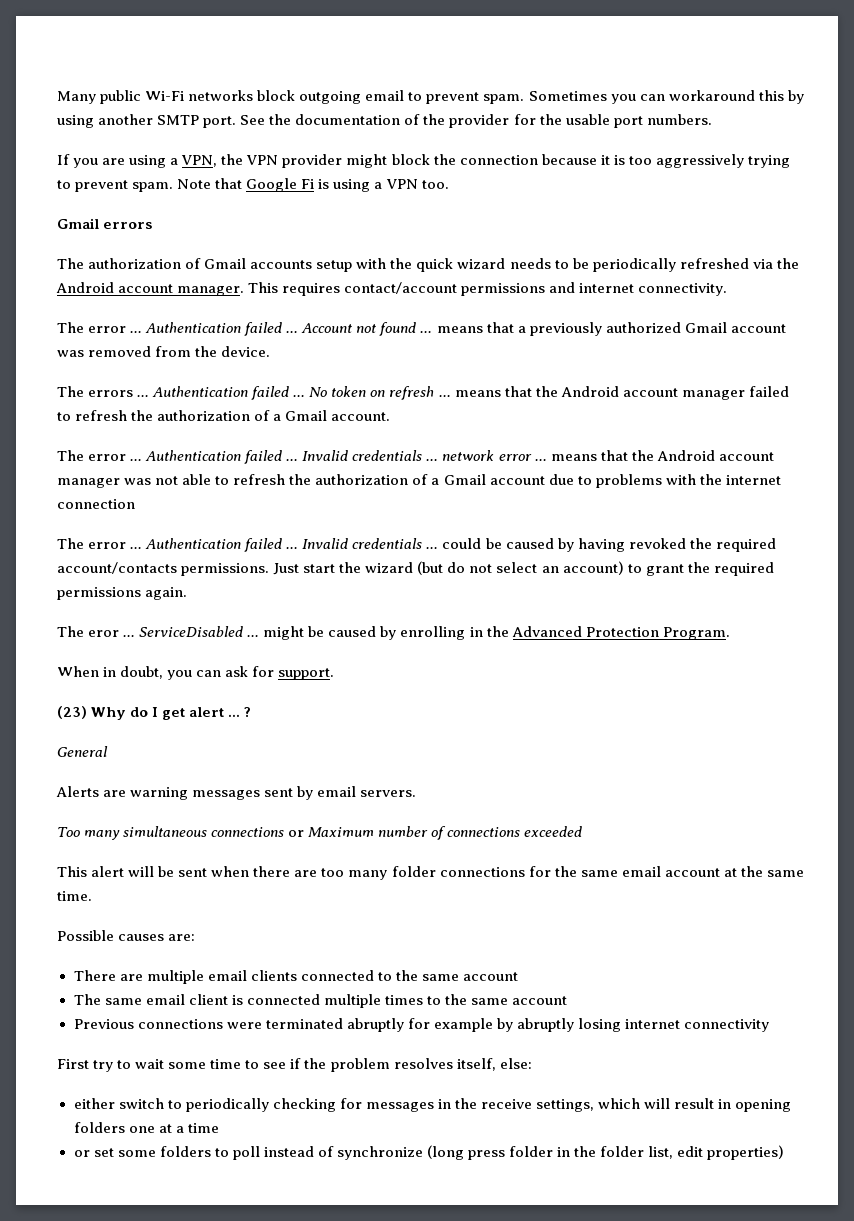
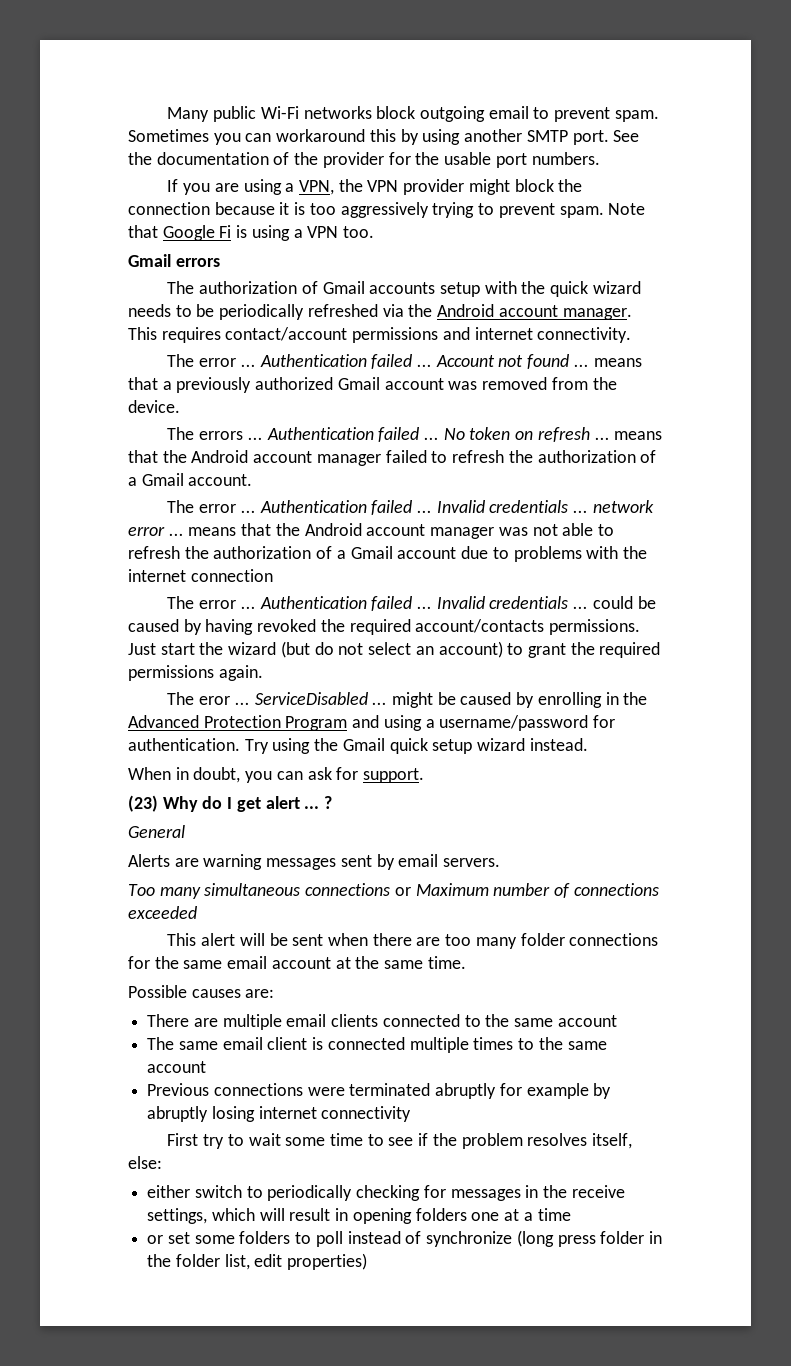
[662,627,730,640] Program. -> [285,715,616,731] [128,738,588,754] Program and using a username/password for authentication. Try using the Gmail quick setup wizard instead.

